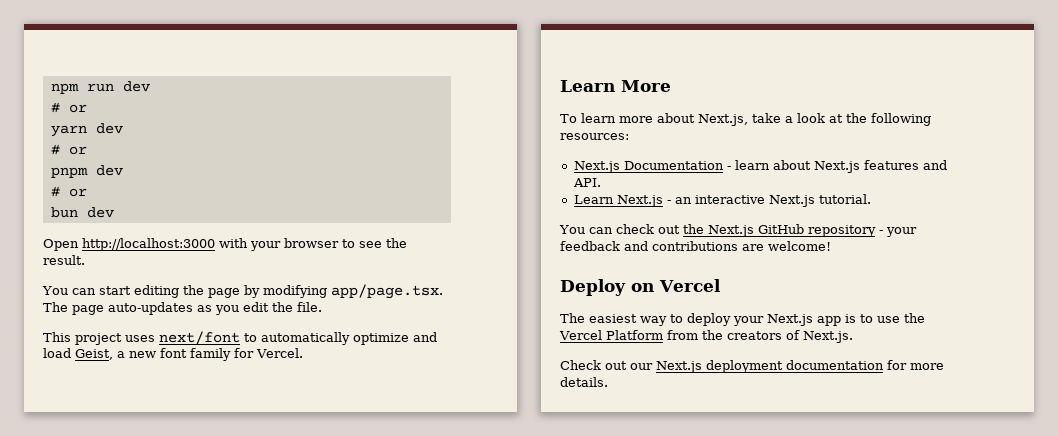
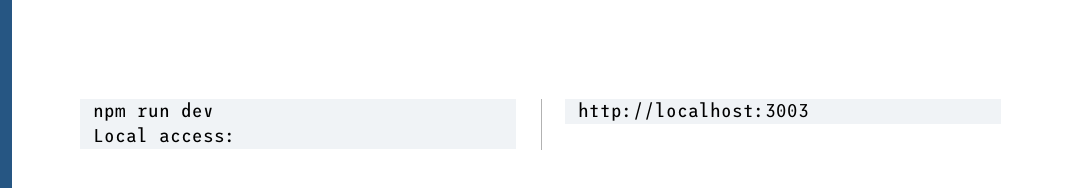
[50,102,87,113] [50,123,123,137] [50,144,87,155] [50,165,123,178] [50,186,87,197] [50,207,114,218] [43,238,407,251] [43,255,85,265] [42,284,443,299] [43,302,322,315] [43,331,437,345] [43,348,303,361] [560,80,671,92] [560,113,931,126] [560,133,629,140] [573,160,947,173] [572,178,601,187] [573,194,871,207] [559,224,917,237] [560,241,831,251] [560,279,721,296] [560,313,925,326] [559,330,853,343] [560,360,944,373] [560,377,608,387] # or // yarn dev // # or // pnpm dev // # or // bun dev // Open http://localhost:3000 with your browser to see the result. // You can start editing the page by modifying app/page.tsx. The page auto-updates as you edit the file. // This project uses next/font to automatically optimize and load Geist, a new font family for Vercel. // Learn More // To learn more about Next.js, take a look at the following resources: // Next.js Documentation - learn about Next.js features and API. // Learn Next.js - an interactive Next.js tutorial. // You can check out the Next.js GitHub repository - your feedback and contributions are welcome! // Deploy on Vercel // The easiest way to deploy your Next.js app is to use the Vercel Platform from the creators of Next.js. // Check out our Next.js deployment documentation for more details. -> [92,127,236,143] [577,102,809,121] Local access: // http://localhost:3003

